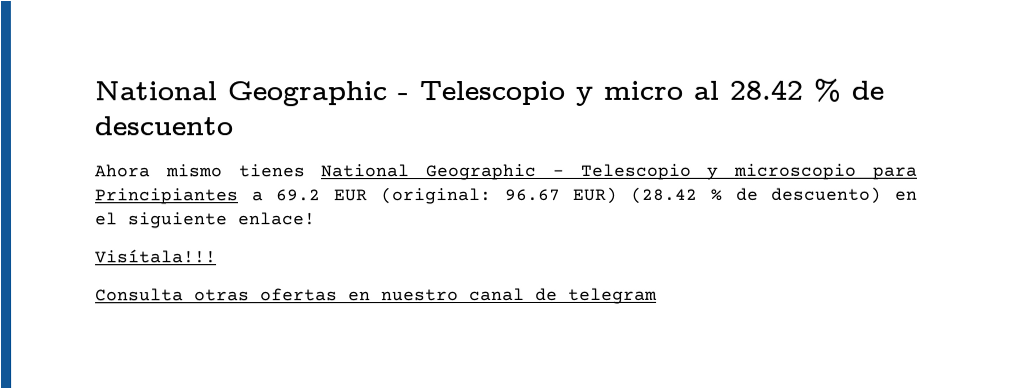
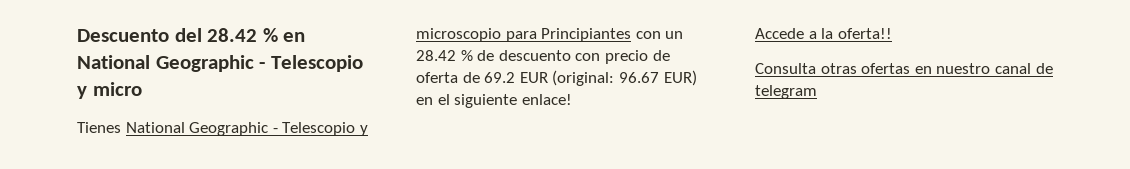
(94, 91) none -> [77,28,306,42] Descuento del 28.42 % en
[693,78,884,102] [94,116,233,136] [94,164,305,178] al 28.42 % de descuento // Ahora mismo tienes -> [77,122,121,133] // Tienes
[250,191,264,202] a -> [635,31,684,39] [416,50,670,64] [416,72,480,83] con un 28.42 % de descuento con precio de oferta de
[630,186,883,204] (28.42 % de descuento) -> (697, 78) none
[95,249,217,264] Visítala!!! -> [755,28,892,39] Accede a la oferta!!

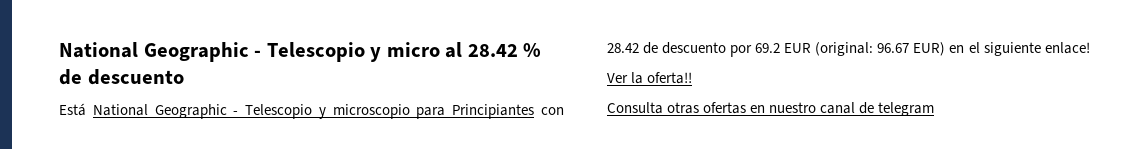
[77,28,306,42] Descuento del 28.42 % en -> (59, 50) none
[77,122,121,133] // Tienes -> [445,42,542,58] [59,69,184,85] [59,103,86,116] al 28.42 % de descuento // Está
[665,31,684,39] [416,50,670,64] [416,72,480,83] un 28.42 % de descuento con precio de oferta de -> [607,42,753,57] 28.42 de descuento por
[755,28,817,39] Accede a -> [607,73,628,83] Ver

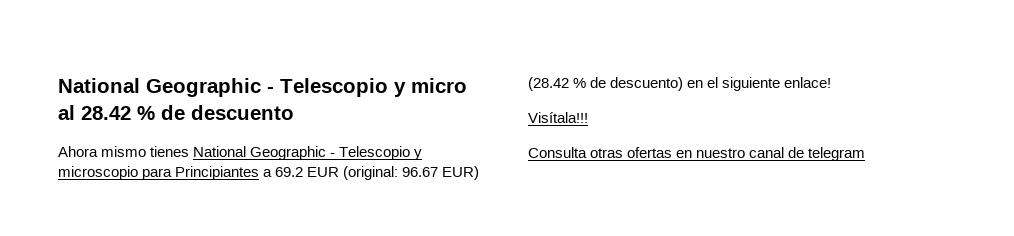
[59,103,86,116] Está -> [58,146,190,157] Ahora mismo tienes
[541,107,564,115] [607,42,753,57] con 28.42 de descuento por -> [263,169,273,177] a
(946, 49) none -> [528,77,684,91] (28.42 % de descuento)
[607,72,693,84] Ver la oferta!! -> [528,112,588,123] Visítala!!!

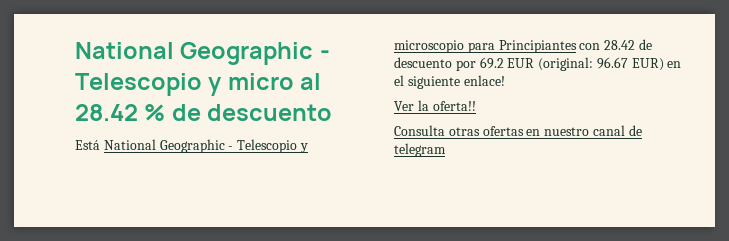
[58,146,190,157] Ahora mismo tienes -> [75,140,100,150] Está
[263,169,273,177] a -> [579,39,652,50] [394,57,476,71] con 28.42 de descuento por
[528,77,684,91] (28.42 % de descuento) -> (664, 64) none
[528,112,588,123] Visítala!!! -> [394,100,476,111] Ver la oferta!!

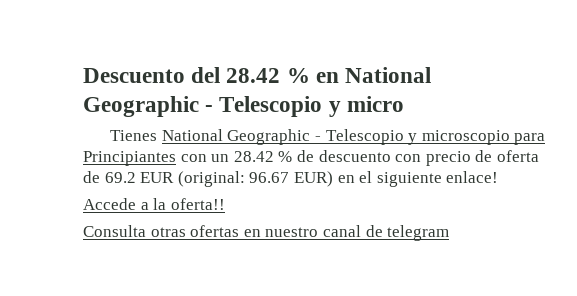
(75, 50) none -> [83,67,339,83] Descuento del 28.42 % en
[300,73,322,90] [75,104,333,121] [75,140,100,150] al 28.42 % de descuento // Está -> [110,130,158,141] // Tienes
[604,39,652,50] [394,57,476,71] 28.42 de descuento por -> [211,150,539,166] [83,171,100,183] un 28.42 % de descuento con precio de oferta de
[394,101,414,111] Ver -> [83,198,149,210] Accede a

